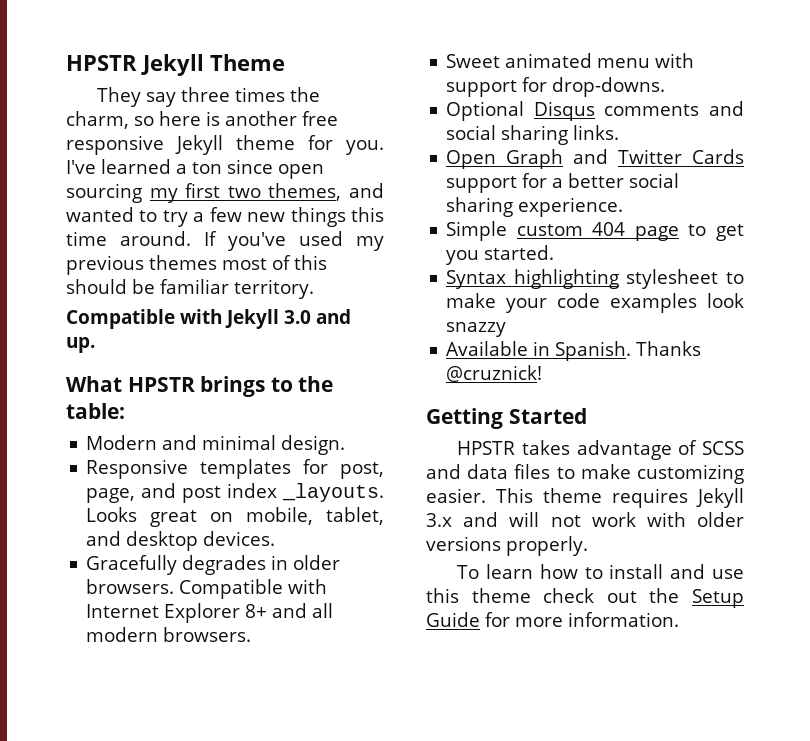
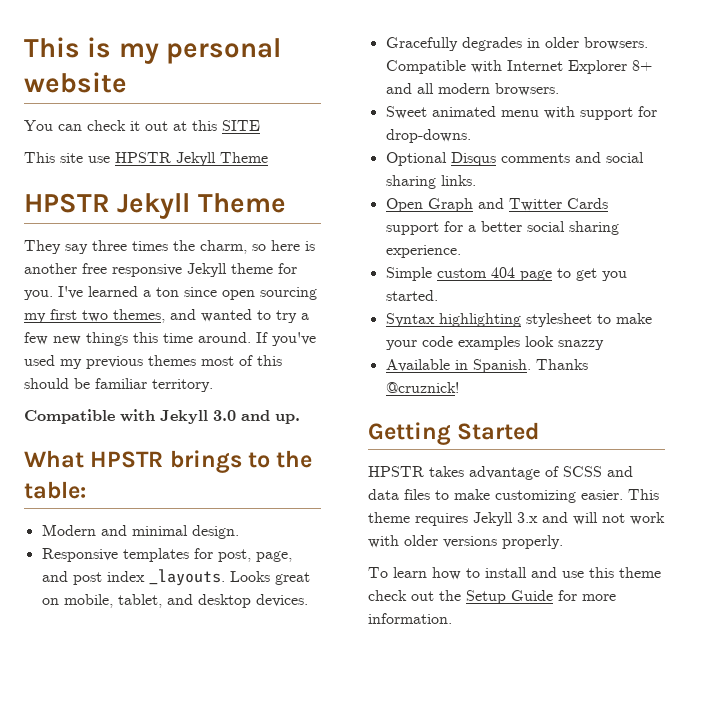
(66, 63) none -> [24,37,282,64] [24,72,127,93] [24,120,260,131] [24,152,268,166] This is my personal website // You can check it out at this SITE // This site use HPSTR Jekyll Theme //

